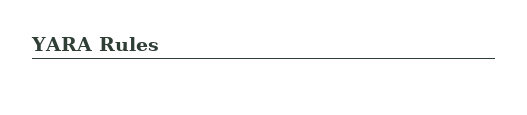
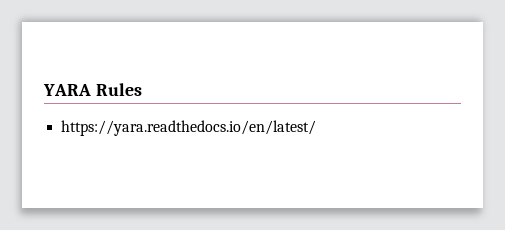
(159, 44) none -> [61,120,317,136] // https://yara.readthedocs.io/en/latest/

